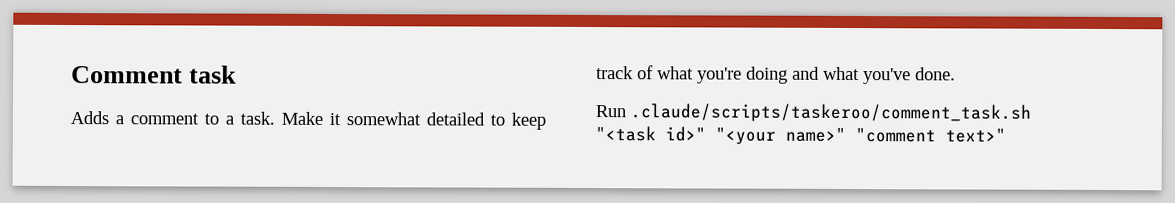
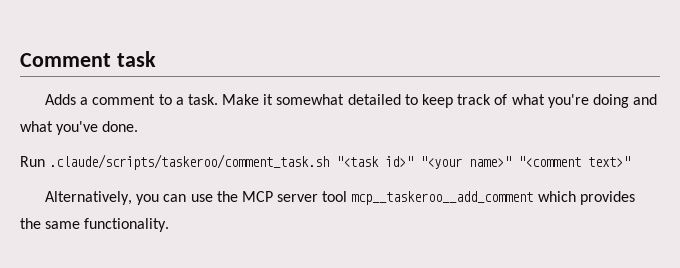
[855,128,936,143] "comment -> [518,156,582,167] "<comment
(1006, 135) none -> [45,191,635,205] [20,218,170,232] // Alternatively, you can use the MCP server tool mcp__taskeroo__add_comment which provides the same functionality.

